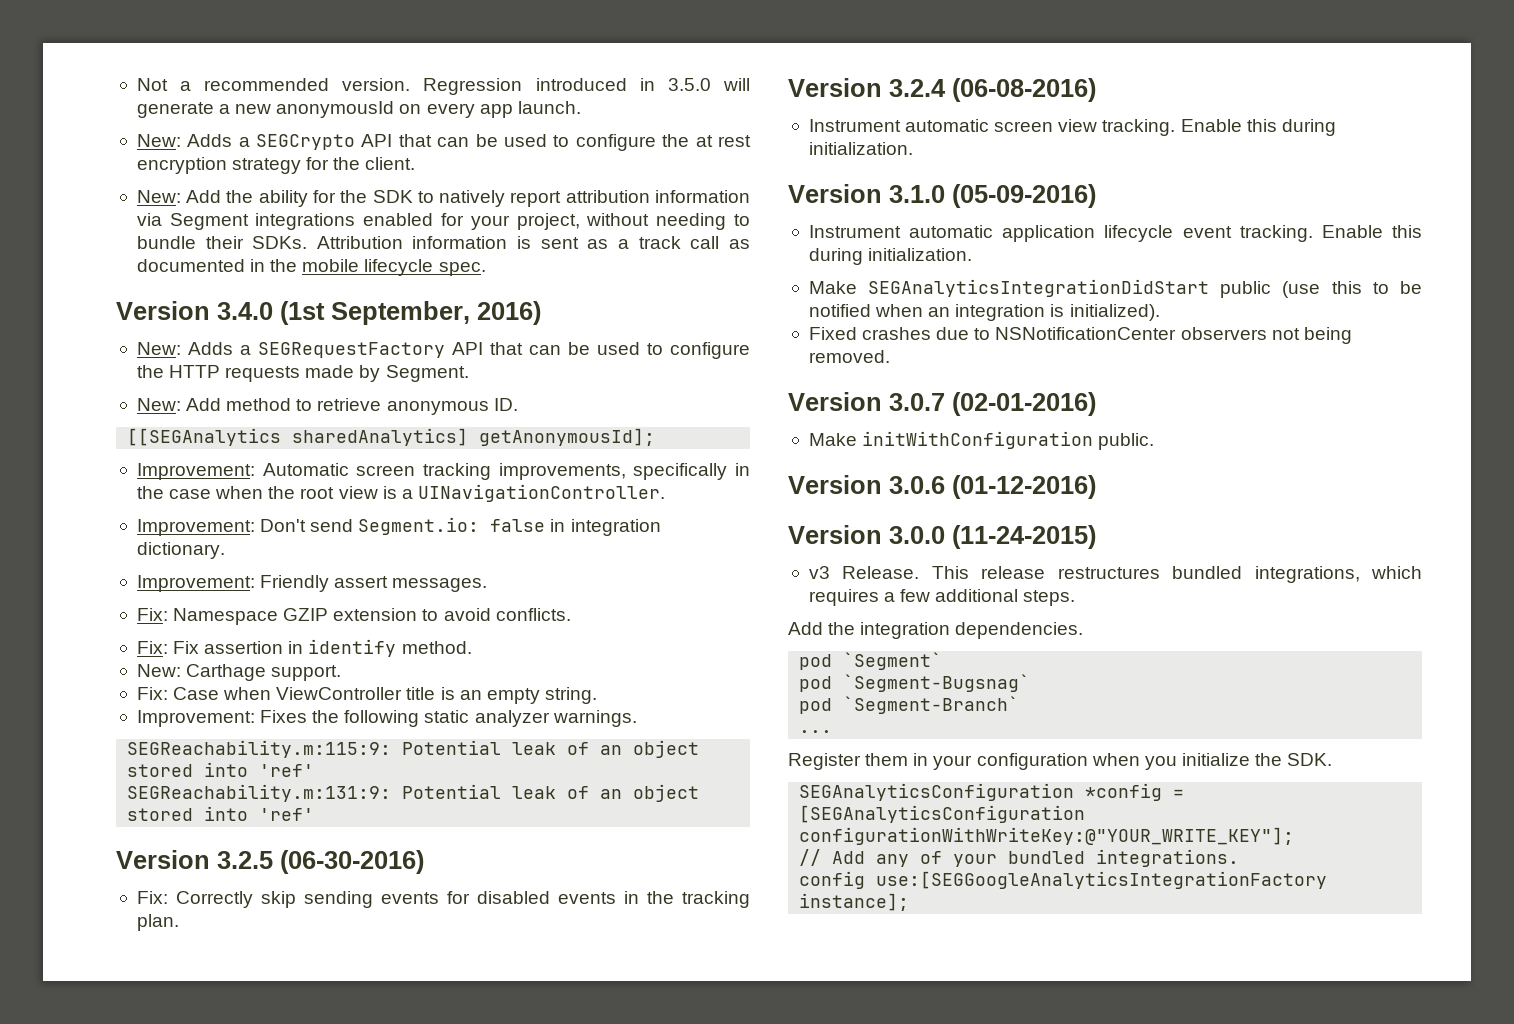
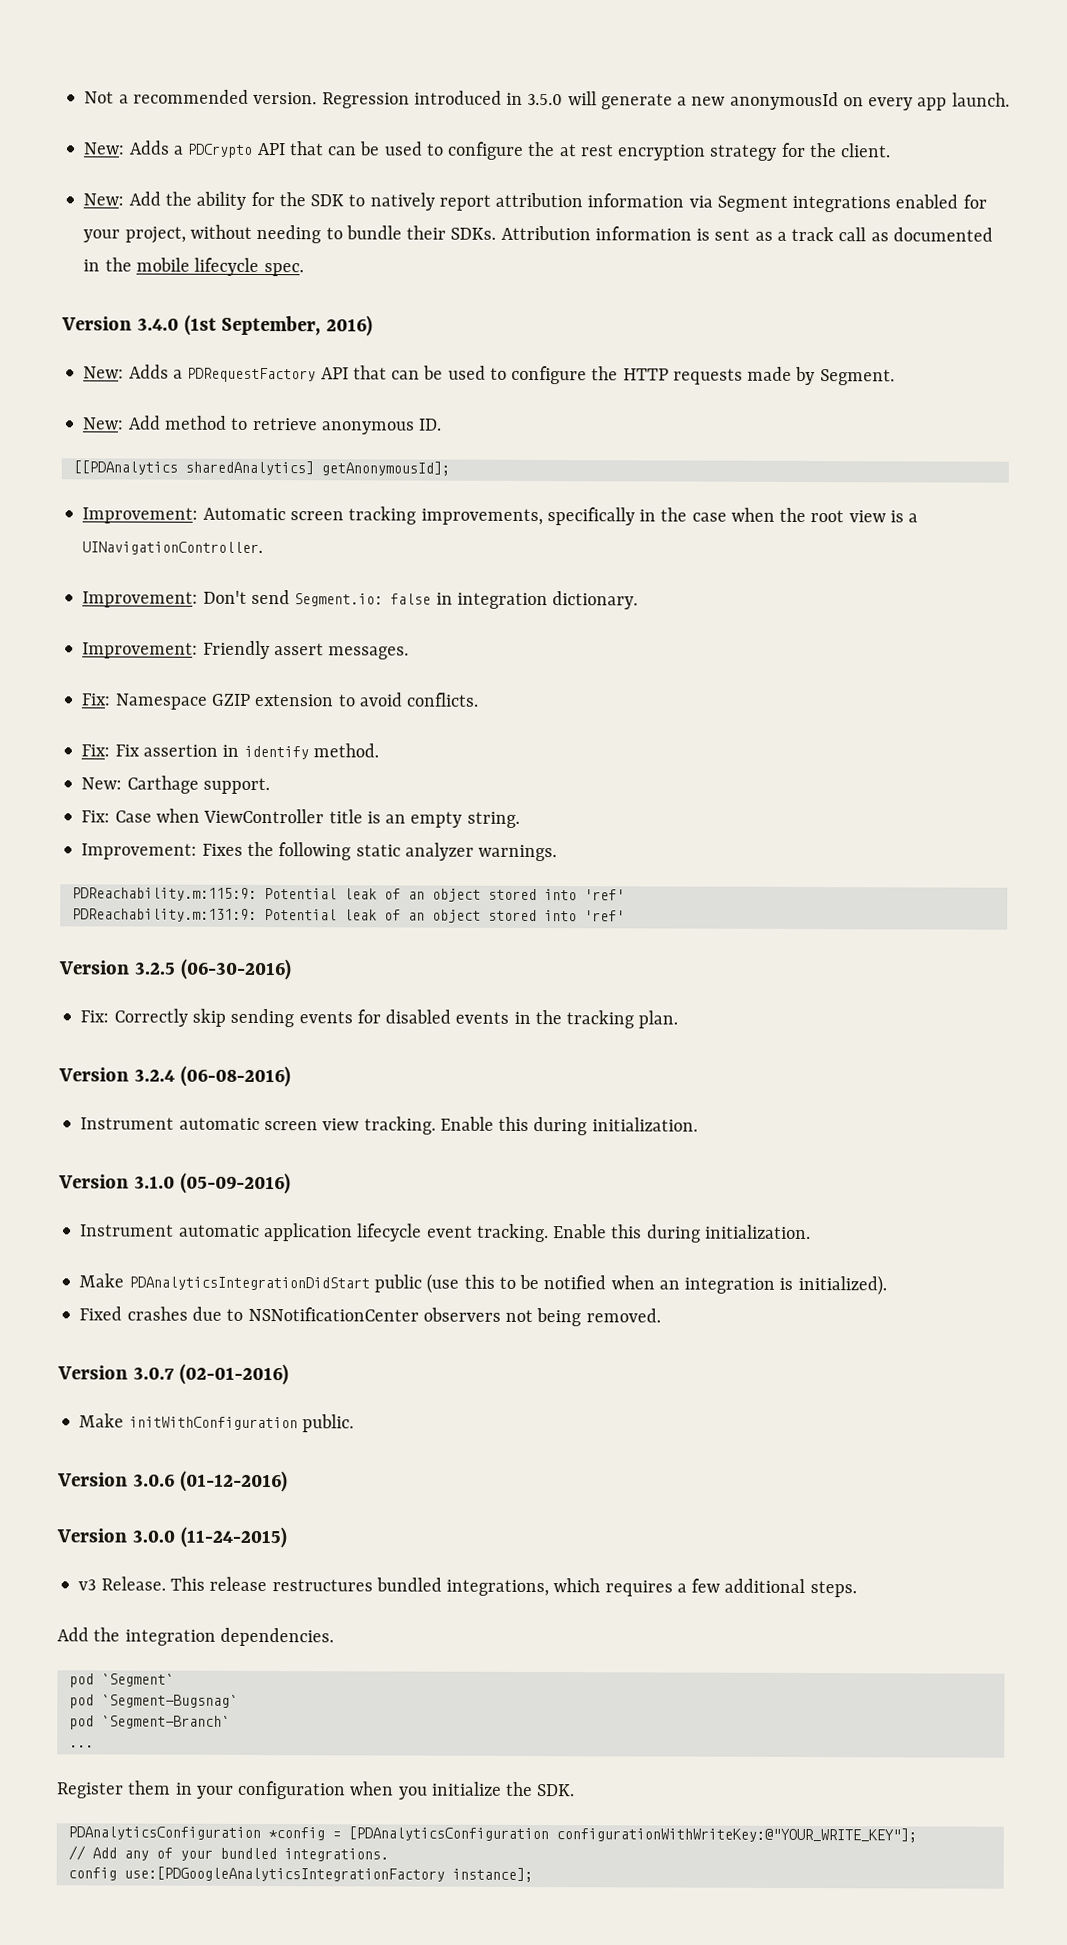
[256,134,356,150] SEGCrypto -> [187,143,254,158] PDCrypto
[257,342,445,358] SEGRequestFactory -> [187,367,317,383] PDRequestFactory
[127,428,282,446] [[SEGAnalytics -> [72,460,178,475] [[PDAnalytics
[127,740,700,758] [127,762,315,777] [127,784,392,802] SEGReachability.m:115:9: Potential leak of an object stored into 'ref' // SEGReachability.m:131:9: -> [71,887,625,902] [71,908,257,922] PDReachability.m:115:9: Potential leak of an object stored into 'ref' // PDReachability.m:131:9:
[868,279,1210,297] SEGAnalyticsIntegrationDidStart -> [128,1276,370,1291] PDAnalyticsIntegrationDidStart
[799,783,1075,801] SEGAnalyticsConfiguration -> [67,1826,261,1841] PDAnalyticsConfiguration
[799,805,1086,823] [SEGAnalyticsConfiguration -> [347,1826,549,1842] [PDAnalyticsConfiguration
[876,871,1328,889] use:[SEGGoogleAnalyticsIntegrationFactory -> [123,1866,445,1882] use:[PDGoogleAnalyticsIntegrationFactory

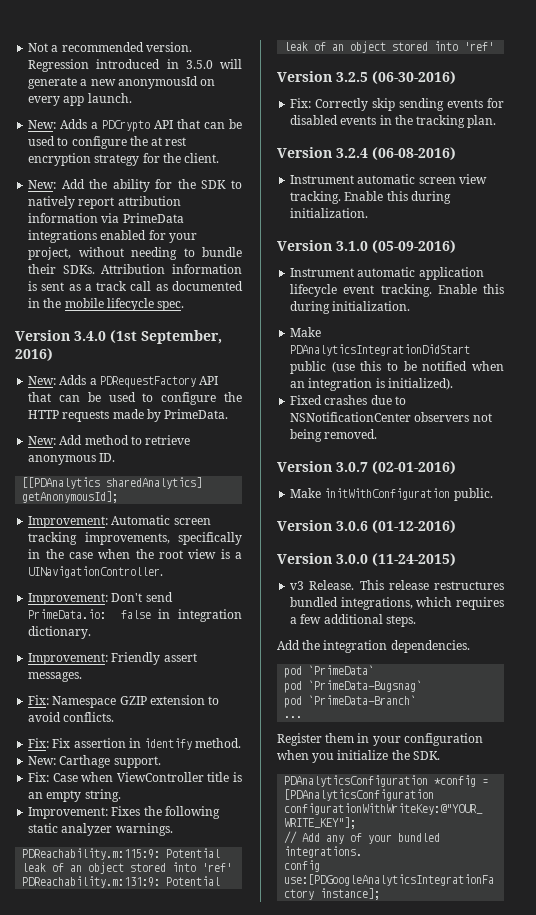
[716,195,788,212] Segment -> [122,213,184,223] PrimeData
[819,369,895,386] Segment. -> [164,409,229,419] PrimeData.
[294,593,384,607] Segment.io: -> [28,609,107,619] PrimeData.io:
[100,1673,174,1687] [68,1694,238,1709] [68,1715,230,1730] `Segment` // pod `Segment-Bugsnag` // pod `Segment-Branch` -> [308,665,375,675] [284,680,423,693] [284,695,417,708] `PrimeData` // pod `PrimeData-Bugsnag` // pod `PrimeData-Branch`

